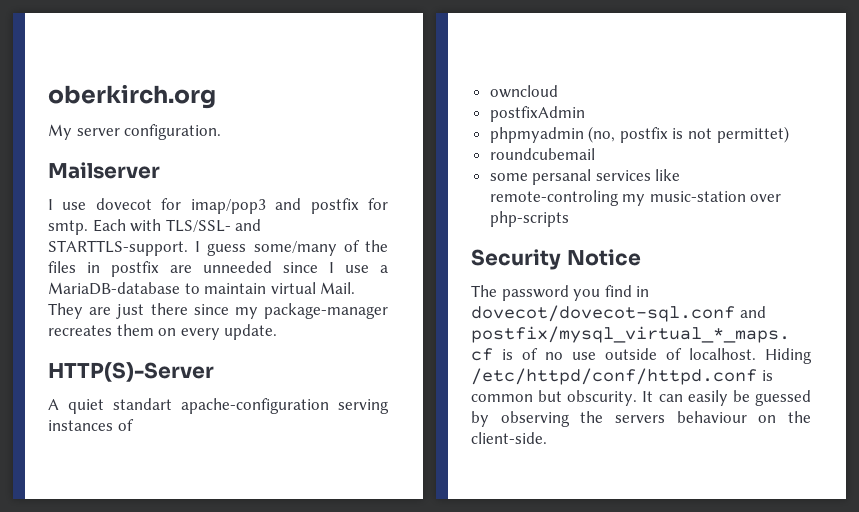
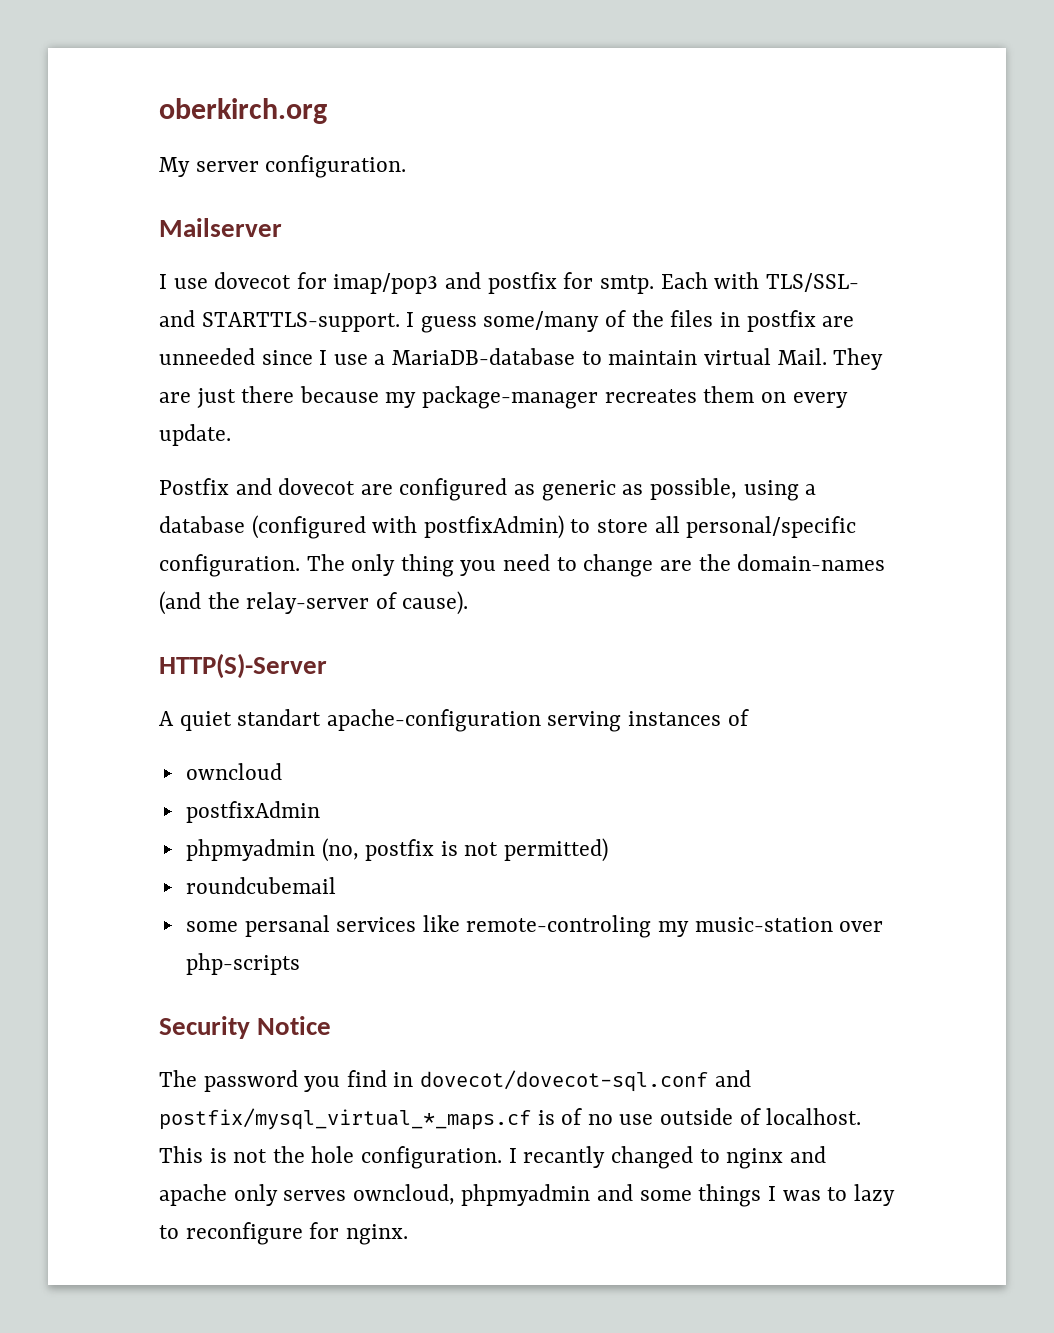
[193,304,229,315] since -> [299,386,379,403] because
(278, 332) none -> [159,478,817,501] [159,515,857,539] [159,554,886,577] [159,591,469,615] // Postfix and dovecot are configured as generic as possible, using a database (configured with postfixAdmin) to store all personal/specific configuration. The only thing you need to change are the domain-names (and the relay-server of cause).
[716,126,789,143] permittet) -> [504,838,609,862] permitted)
[765,348,812,364] [471,368,773,385] [471,390,811,406] [471,411,811,427] [471,432,547,444] Hiding /etc/httpd/conf/httpd.conf is common but obscurity. It can easily be guessed by observing the servers behaviour on the client-side. -> [159,1146,826,1169] [159,1184,895,1207] [159,1222,408,1245] This is not the hole configuration. I recantly changed to nginx and apache only serves owncloud, phpmyadmin and some things I was to lazy to reconfigure for nginx.

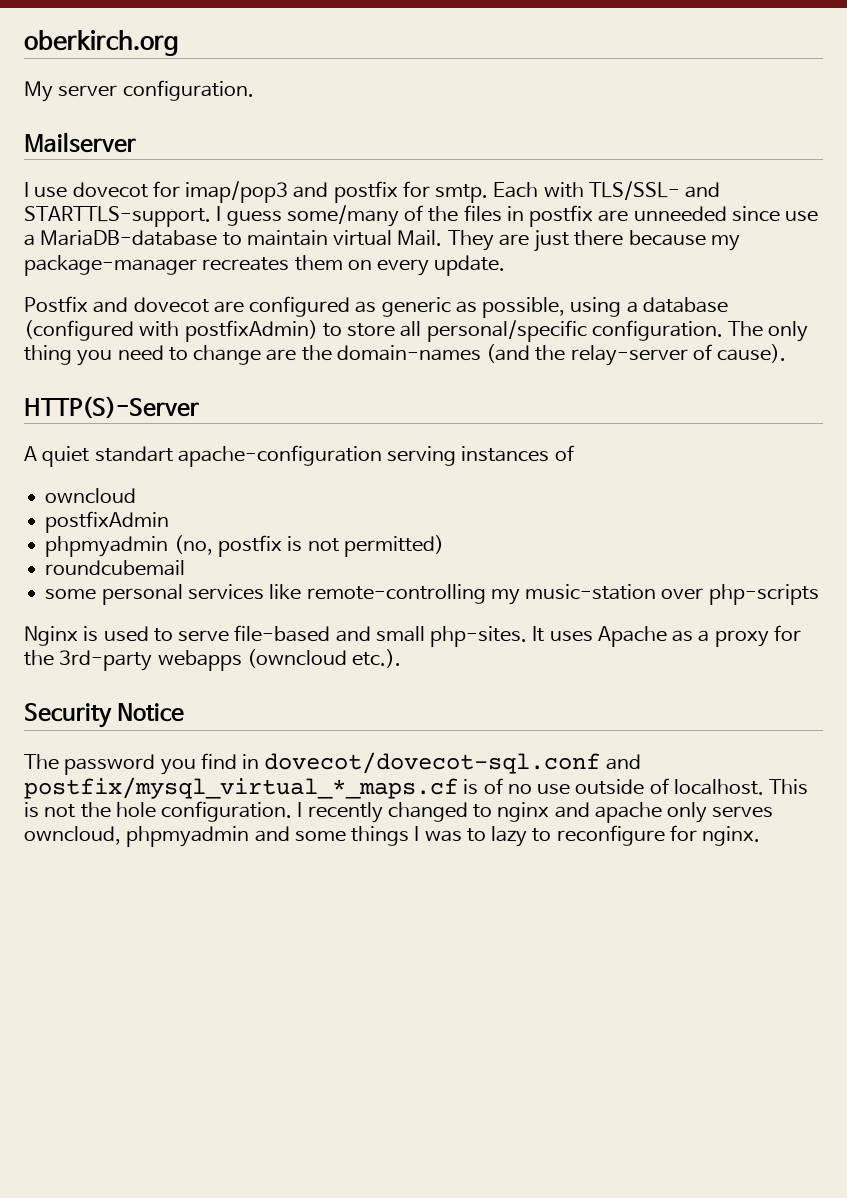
[319,350,328,365] I -> (780, 214) none
[244,915,330,937] persanal -> [101,584,183,605] personal
[466,915,652,938] remote-controling -> [306,584,486,604] remote-controlling
(300, 964) none -> [24,625,801,647] [24,649,402,671] // Nginx is used to serve file-based and small php-sites. It uses Apache as a proxy for the 3rd-party webapps (owncloud etc.).
[523,1146,606,1168] recantly -> [307,802,383,823] recently

